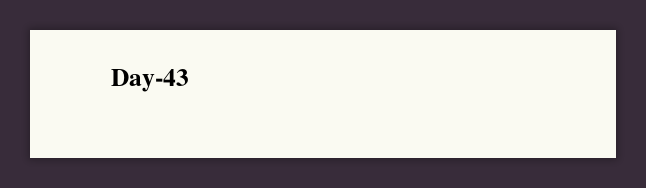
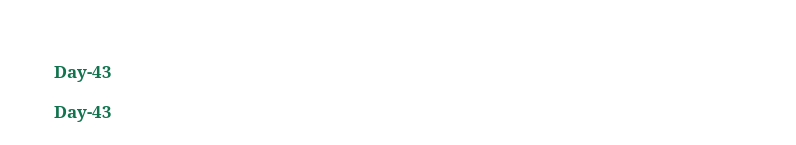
[111,69,189,92] Day-43 -> [54,66,112,82] [54,106,112,122] Day-43 // Day-43

